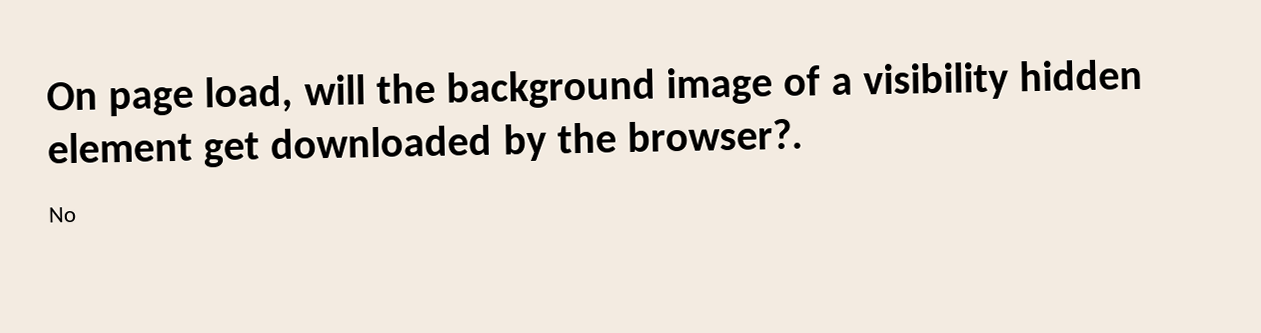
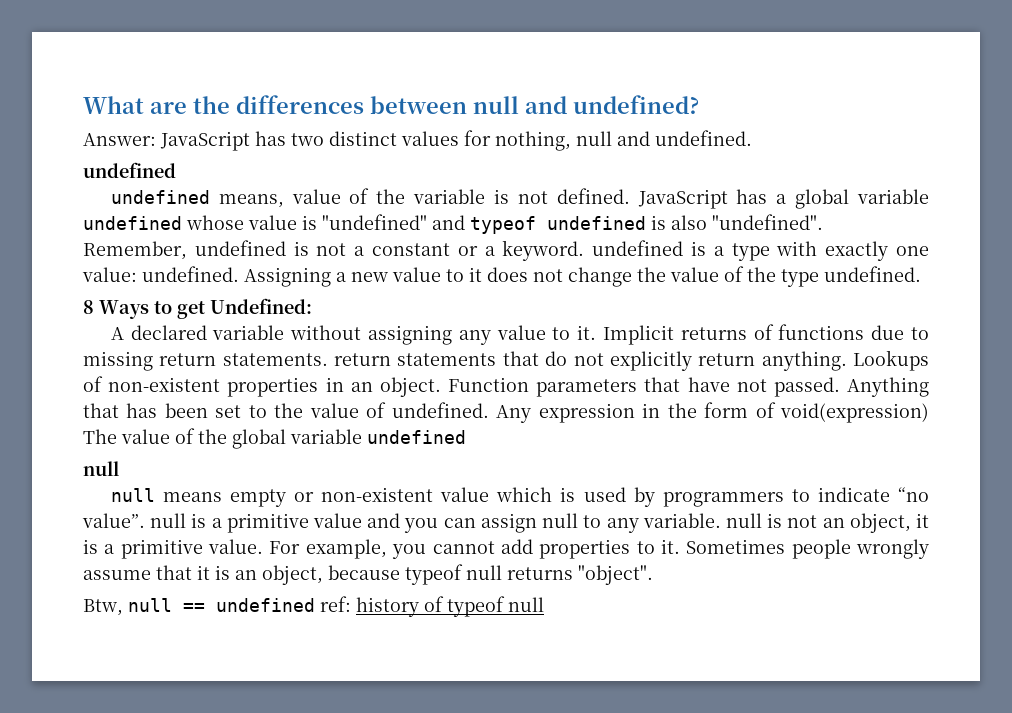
[46,58,1144,117] [47,118,804,168] [48,206,76,223] On page load, will the background image of a visibility hidden element get downloaded by the browser?. // No -> [83,95,699,114] [83,130,752,151] [83,162,176,178] [110,188,930,209] [83,214,823,234] [83,240,929,261] [82,266,921,287] [83,298,312,319] [110,324,929,345] [83,350,930,371] [83,376,929,397] [83,402,929,423] [83,428,466,449] [83,461,119,476] [110,487,929,507] [82,513,930,533] [83,539,930,559] [83,564,653,585] [83,596,544,617] What are the differences between null and undefined? // Answer: JavaScript has two distinct values for nothing, null and undefined. // undefined // undefined means, value of the variable is not defined. JavaScript has a global variable undefined whose value is "undefined" and typeof undefined is also "undefined". Remember, undefined is not a constant or a keyword. undefined is a type with exactly one value: undefined. Assigning a new value to it does not change the value of the type undefined. // 8 Ways to get Undefined: // A declared variable without assigning any value to it. Implicit returns of functions due to missing return statements. return statements that do not explicitly return anything. Lookups of non-existent properties in an object. Function parameters that have not passed. Anything that has been set to the value of undefined. Any expression in the form of void(expression) The value of the global variable undefined // null // null means empty or non-existent value which is used by programmers to indicate “no value”. null is a primitive value and you can assign null to any variable. null is not an object, it is a primitive value. For example, you cannot add properties to it. Sometimes people wrongly assume that it is an object, because typeof null returns "object". // Btw, null == undefined ref: history of typeof null

